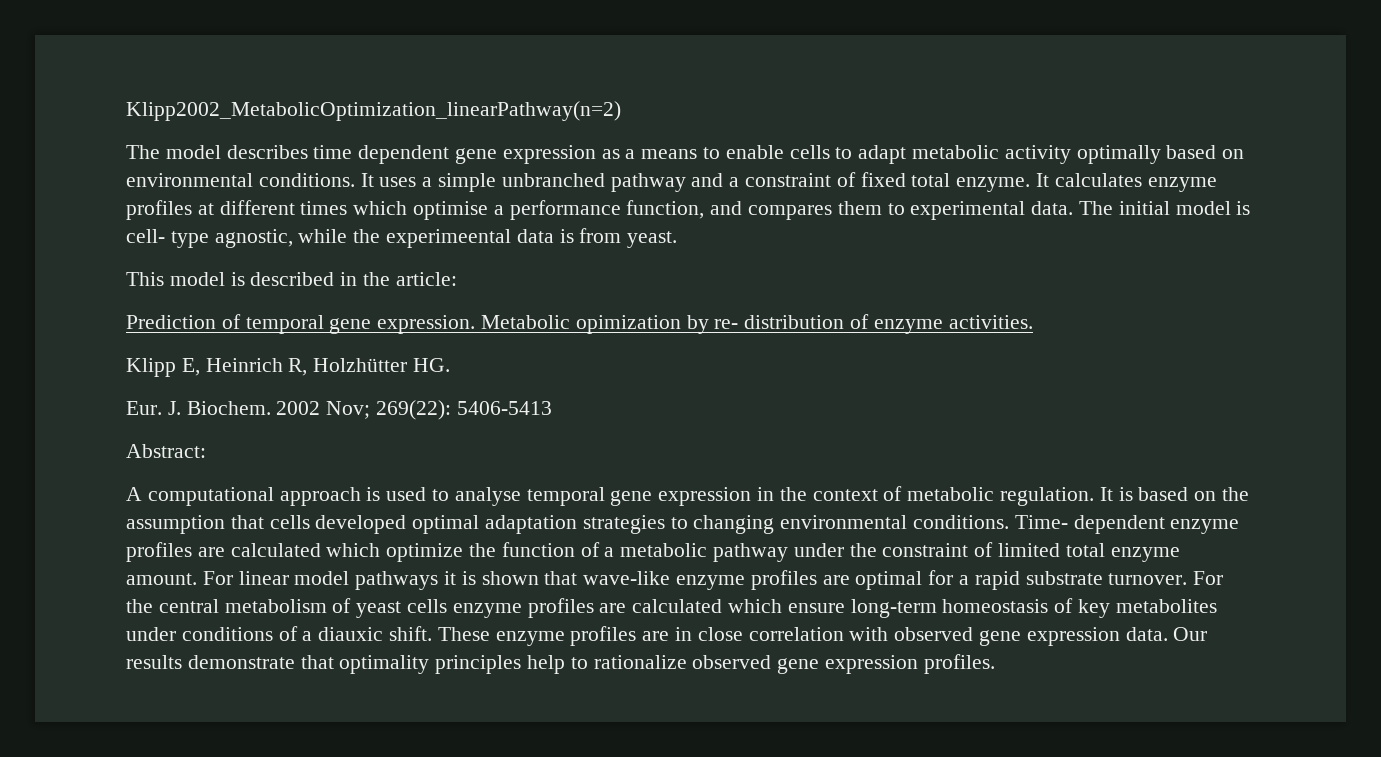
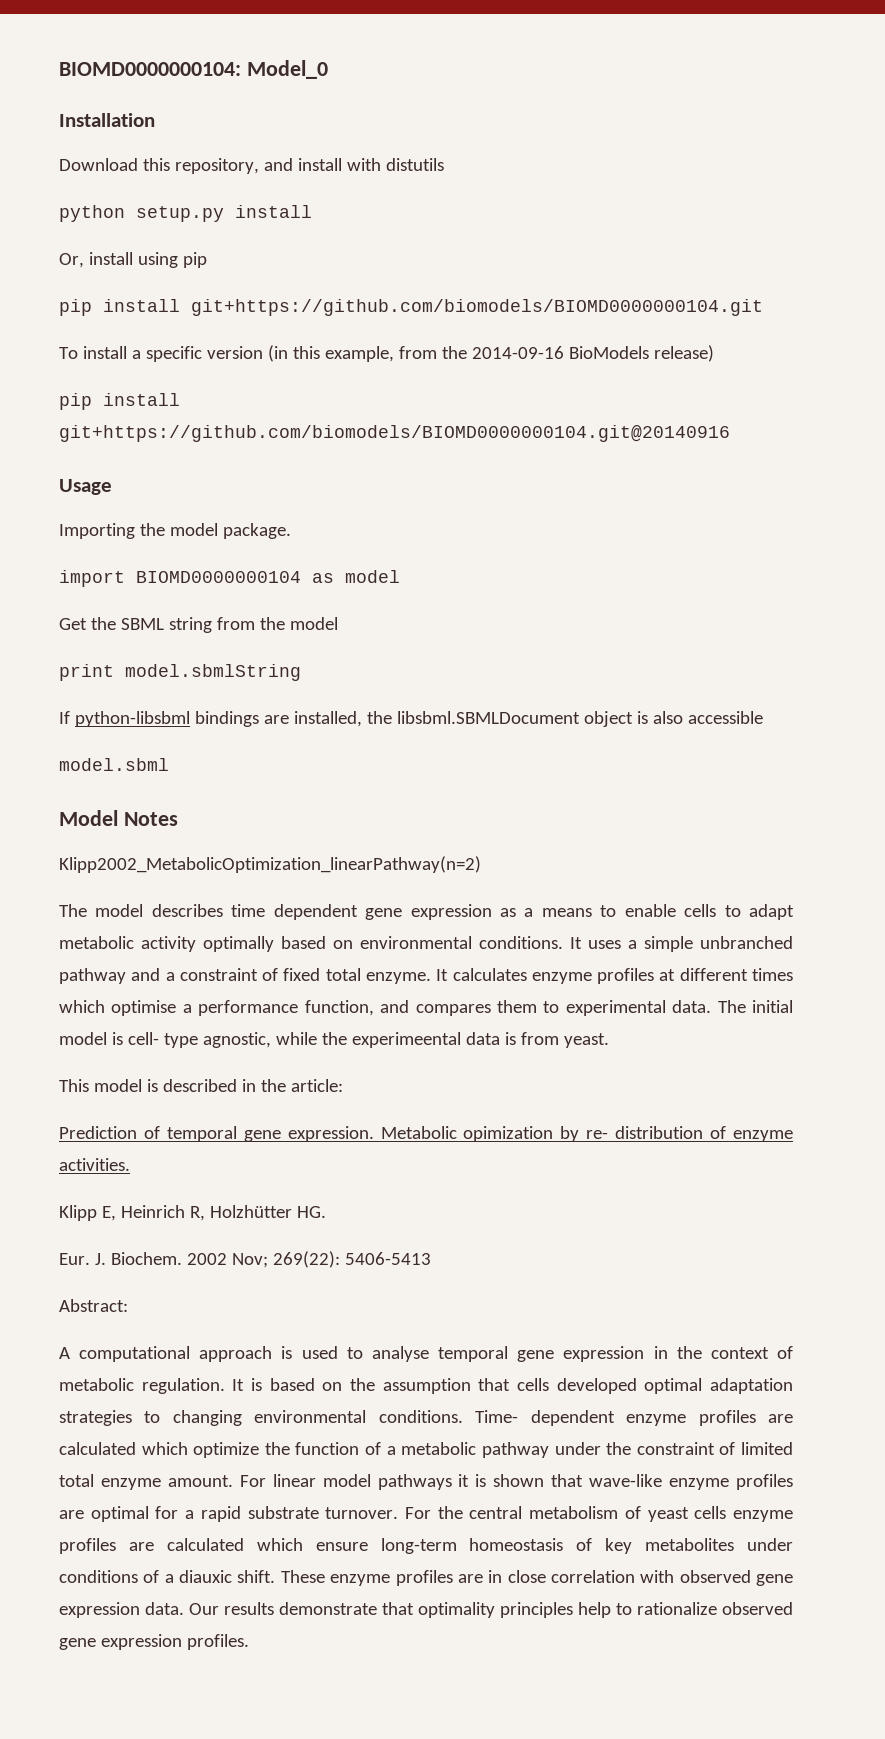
(126, 111) none -> [59,60,328,79] [59,113,155,127] [59,158,444,174] [59,205,312,222] [59,252,207,268] [59,299,763,316] [59,345,714,362] [59,393,180,410] [59,425,730,442] [59,479,112,495] [59,523,291,539] [59,570,400,587] [59,617,338,633] [59,664,301,681] [59,711,763,727] [59,758,169,771] [59,810,178,826] BIOMD0000000104: Model_0 // Installation // Download this repository, and install with distutils // python setup.py install // Or, install using pip // pip install git+https://github.com/biomodels/BIOMD0000000104.git // To install a specific version (in this example, from the 2014-09-16 BioModels release) // pip install git+https://github.com/biomodels/BIOMD0000000104.git@20140916 // Usage // Importing the model package. // import BIOMD0000000104 as model // Get the SBML string from the model // print model.sbmlString // If python-libsbml bindings are installed, the libsbml.SBMLDocument object is also accessible // model.sbml // Model Notes //

